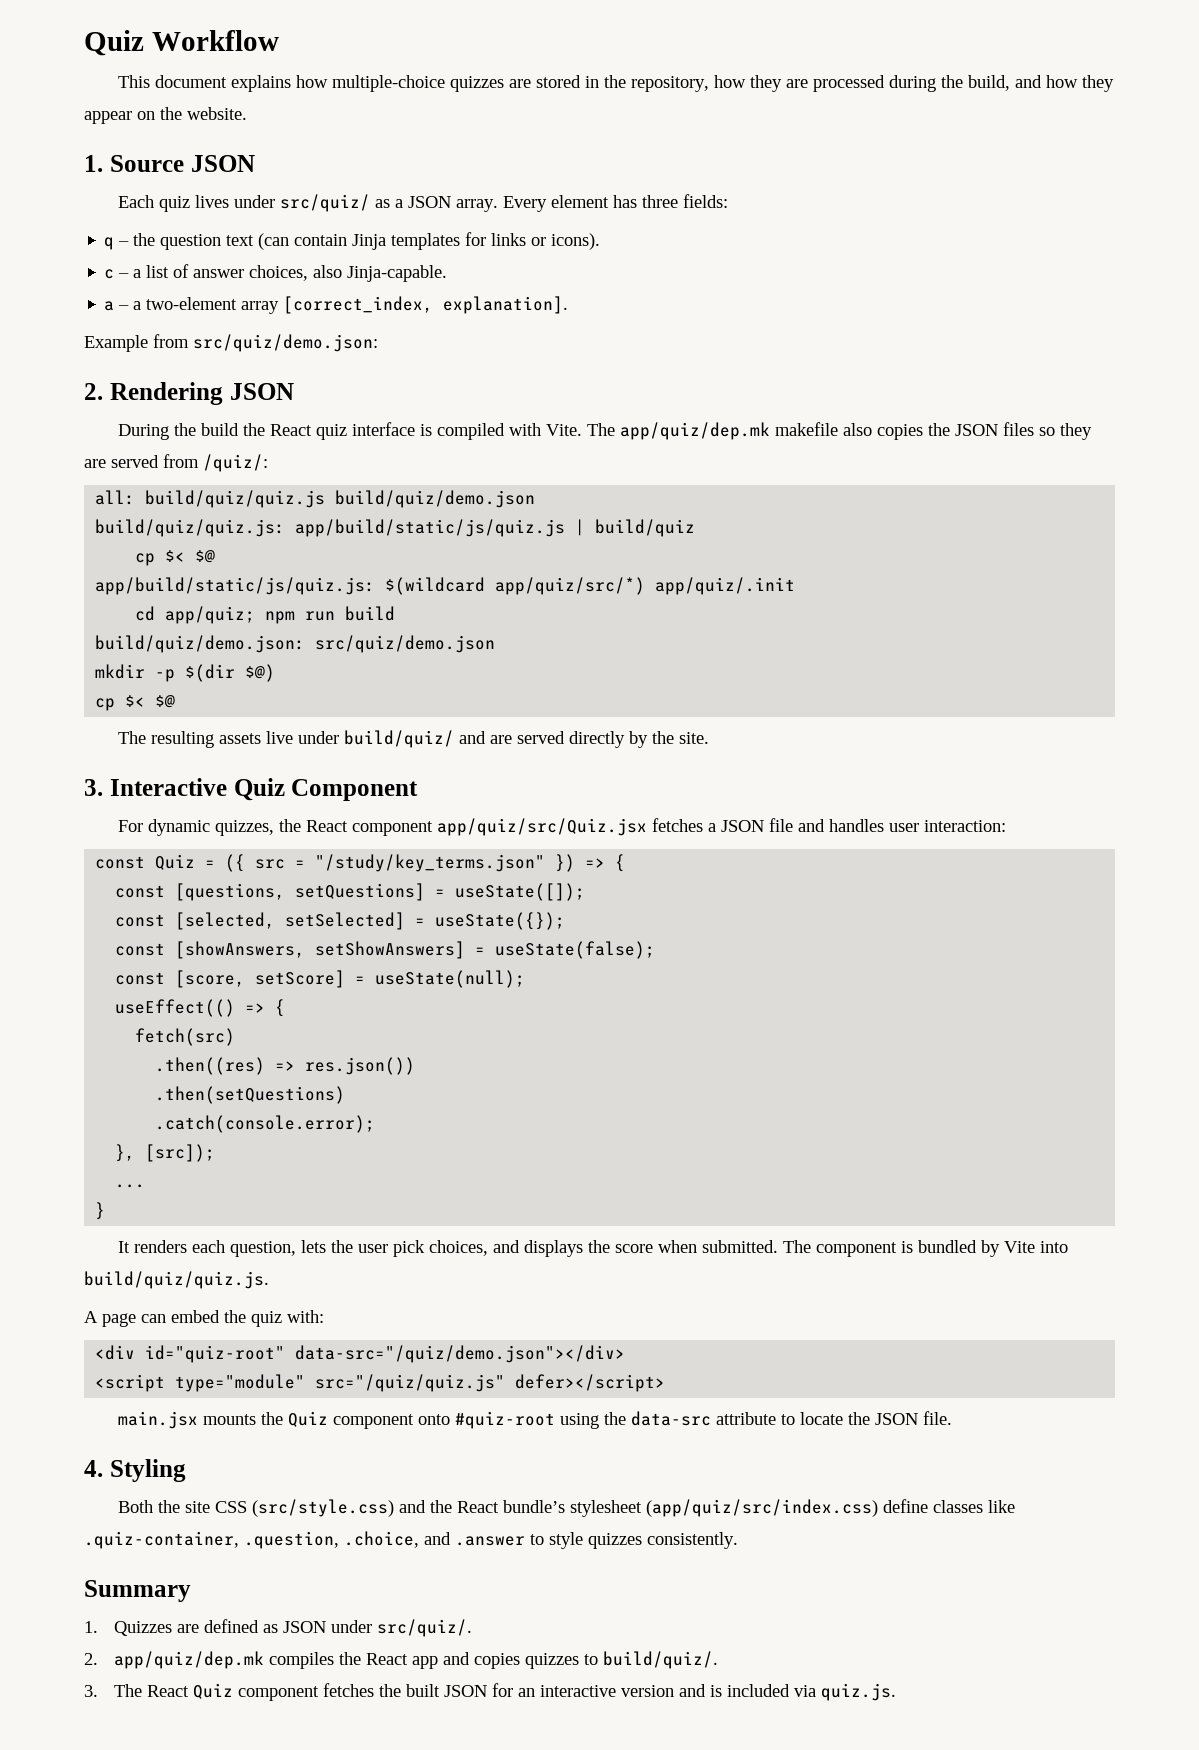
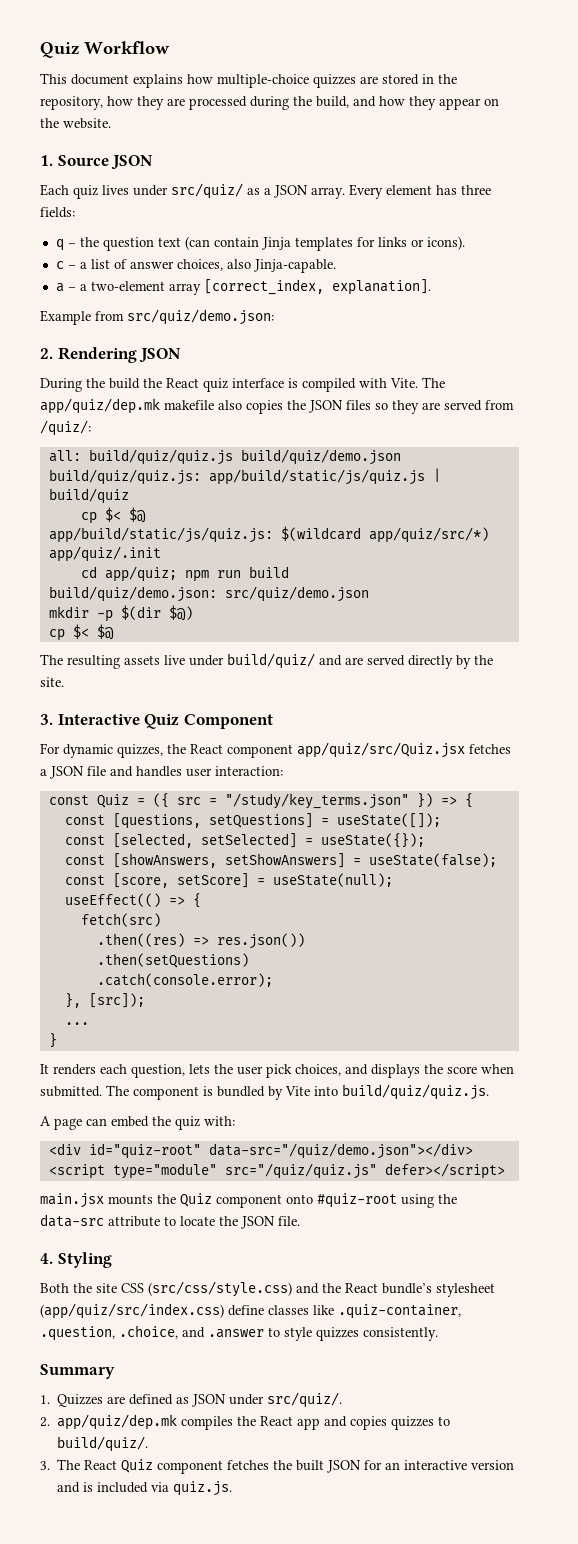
[251,1499,394,1517] (src/style.css) -> [148,1281,292,1297] (src/css/style.css)

